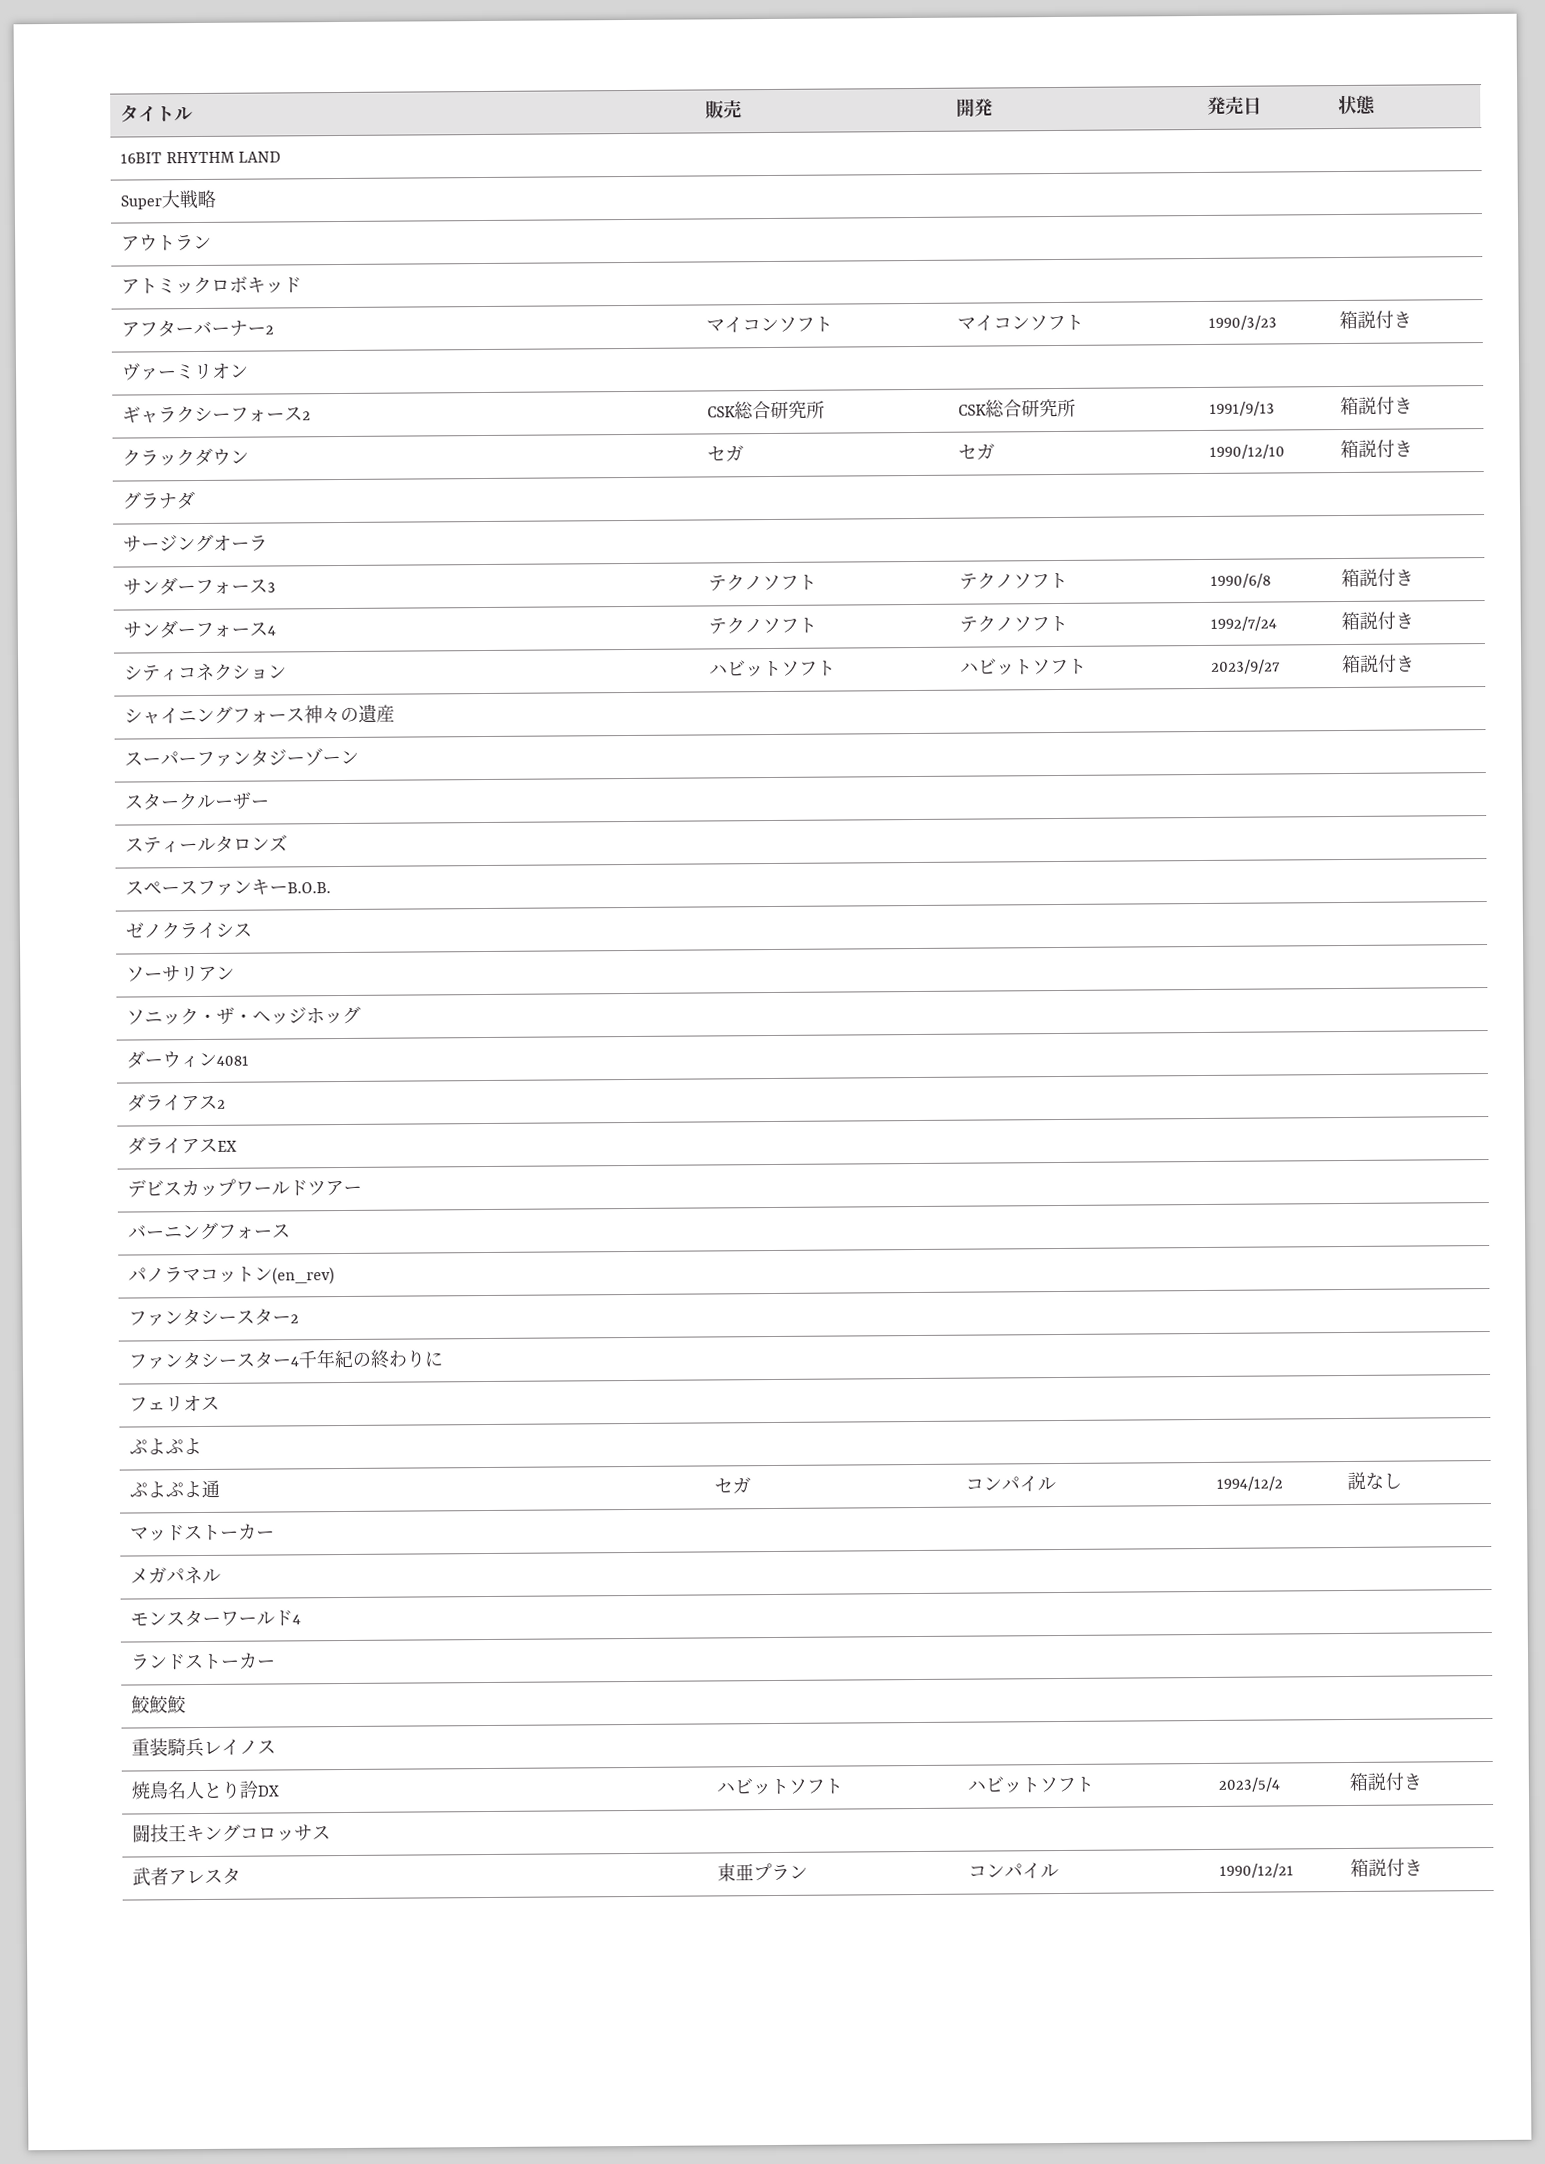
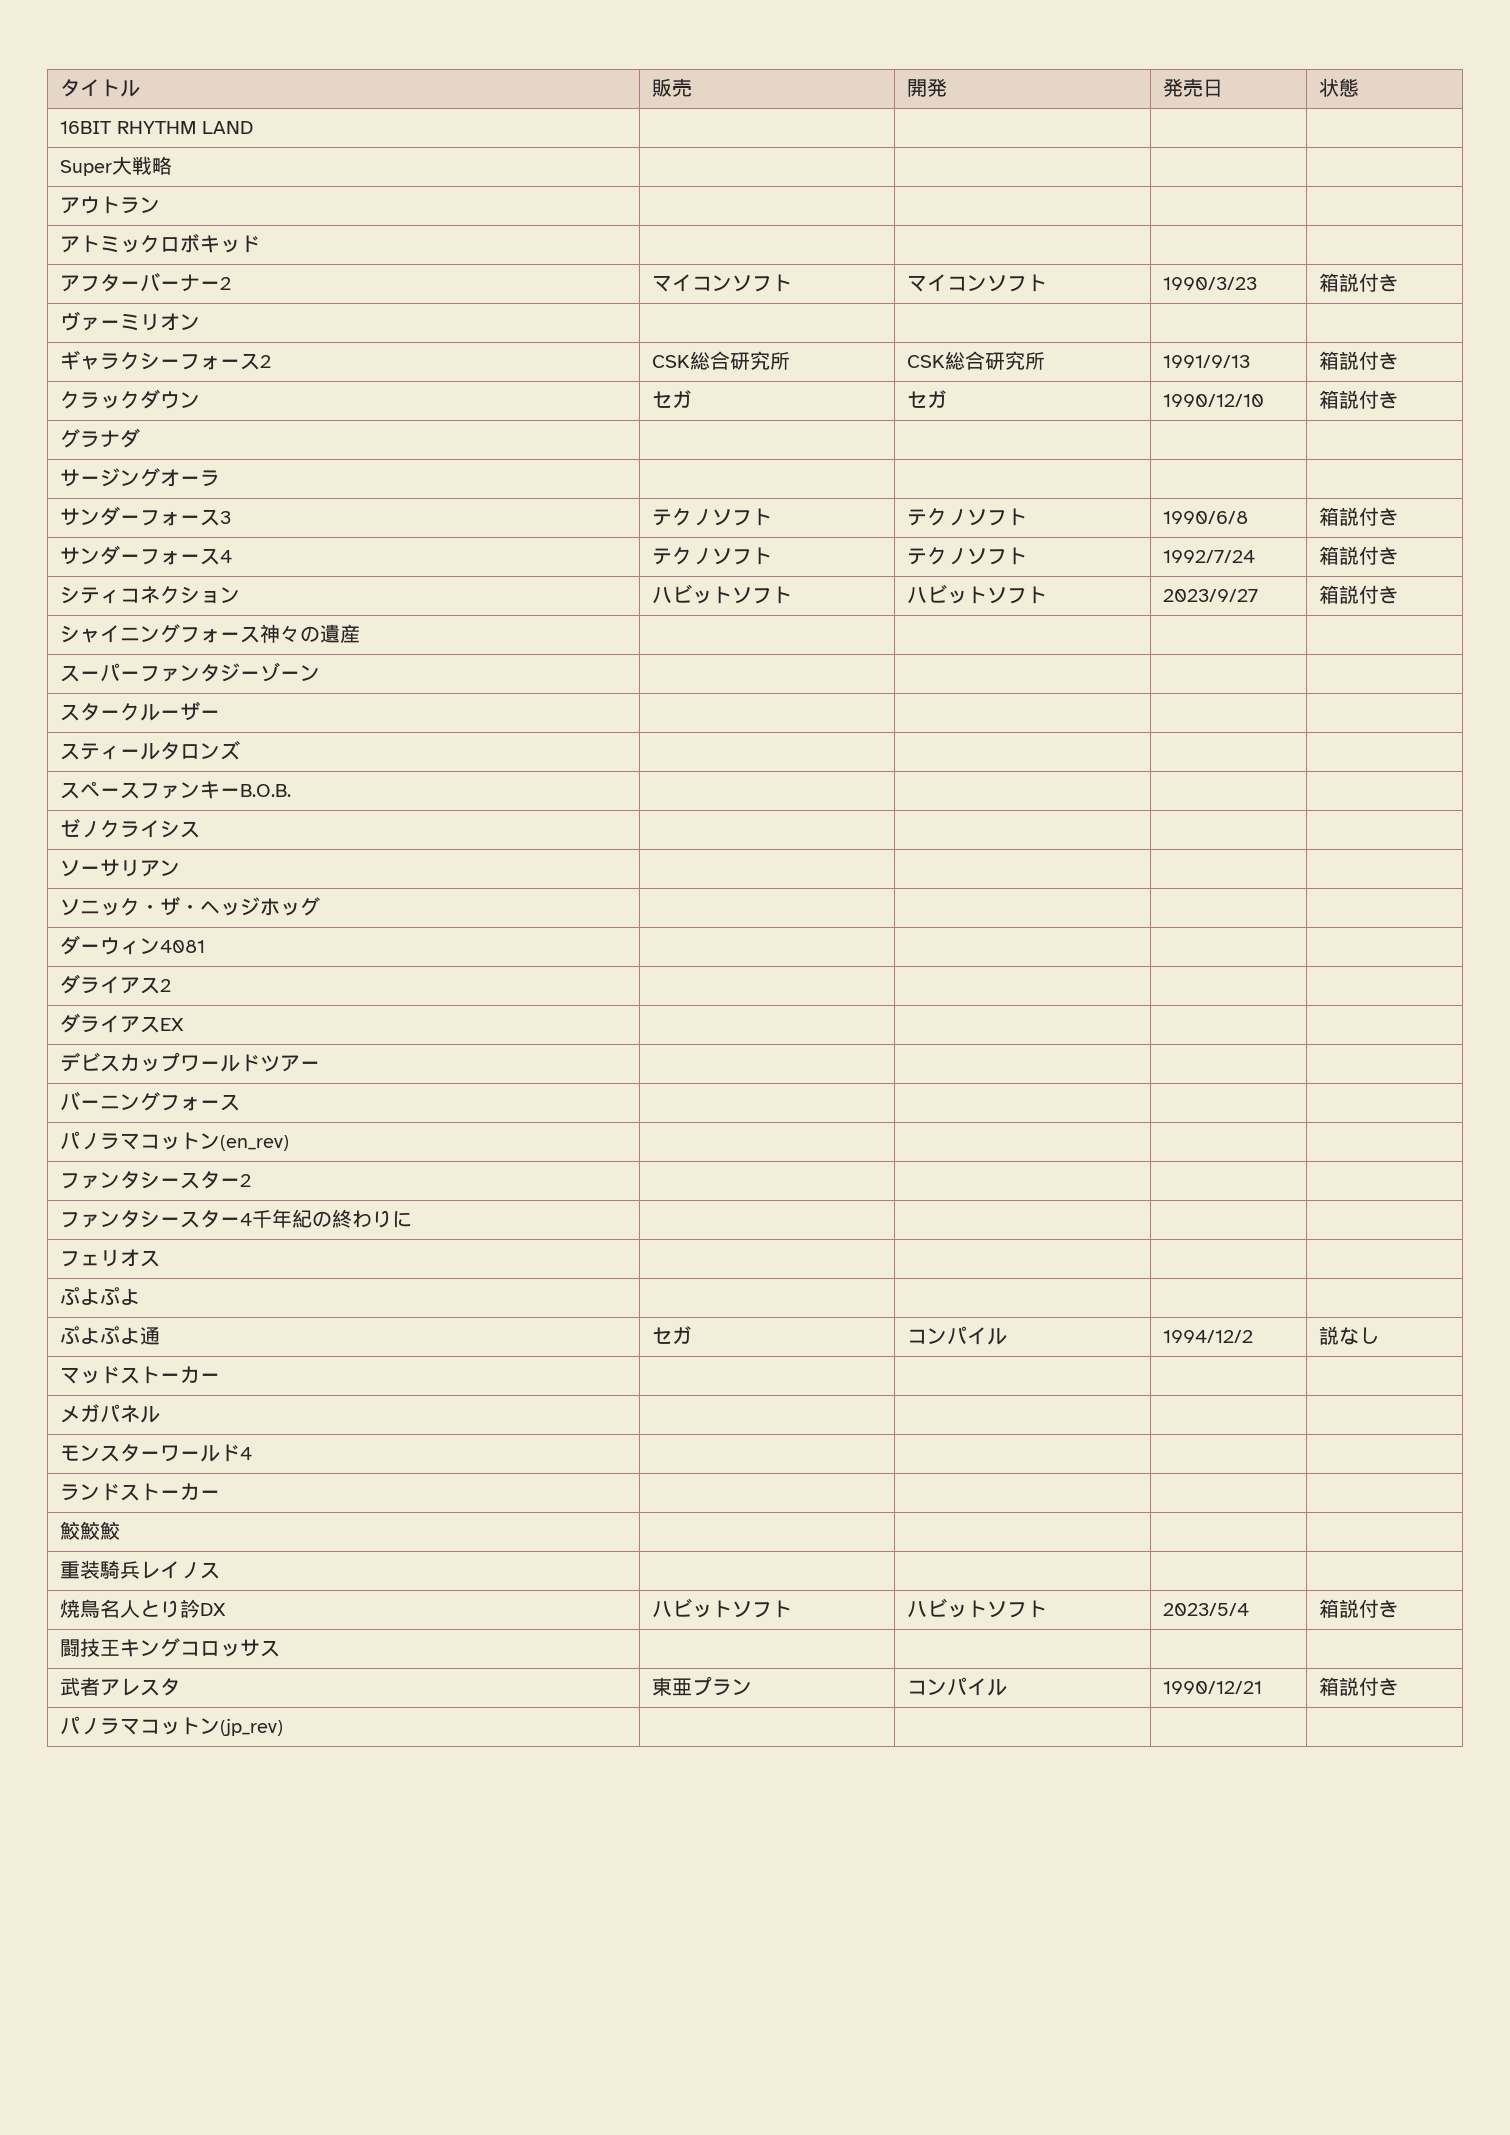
(1423, 1867) none -> [59,1716,283,1736] // パノラマコットン(jp_rev) | | | |

